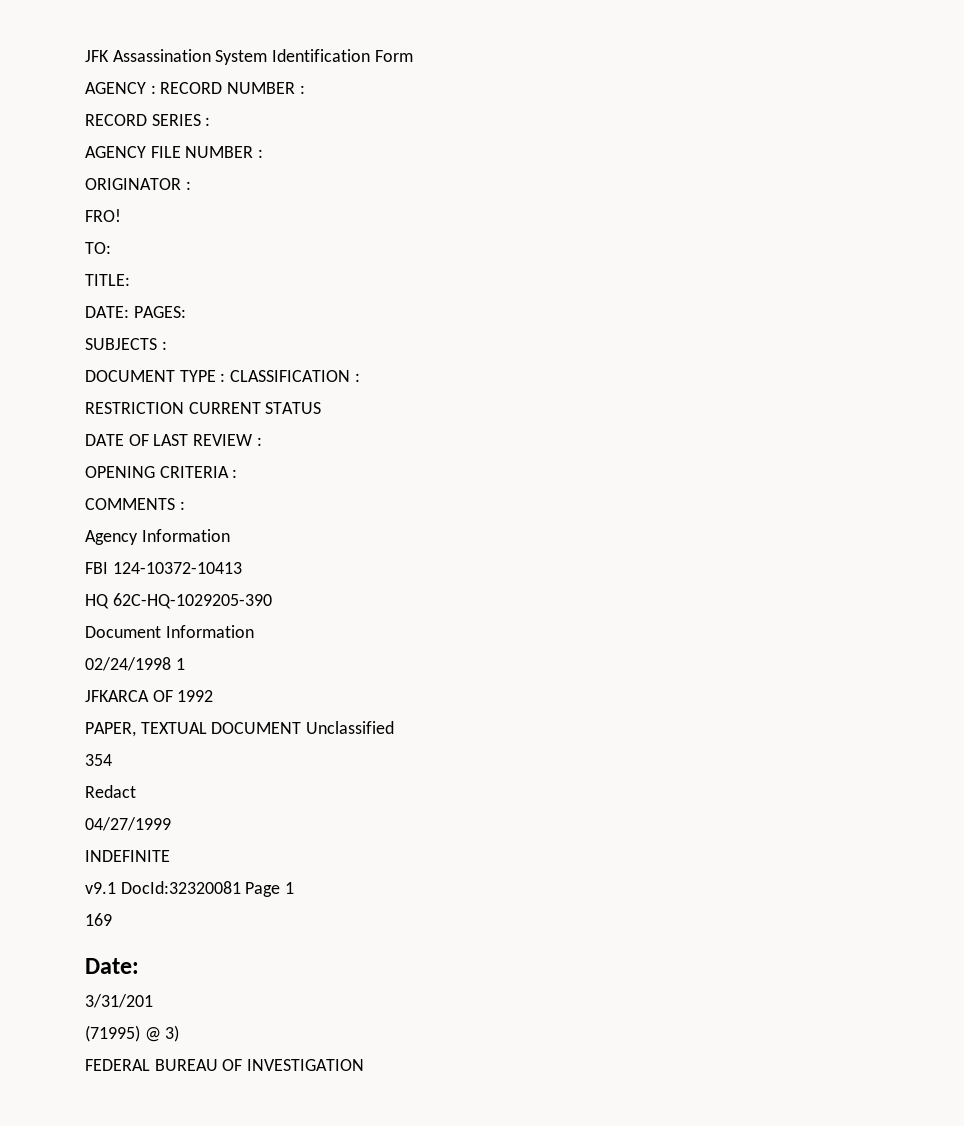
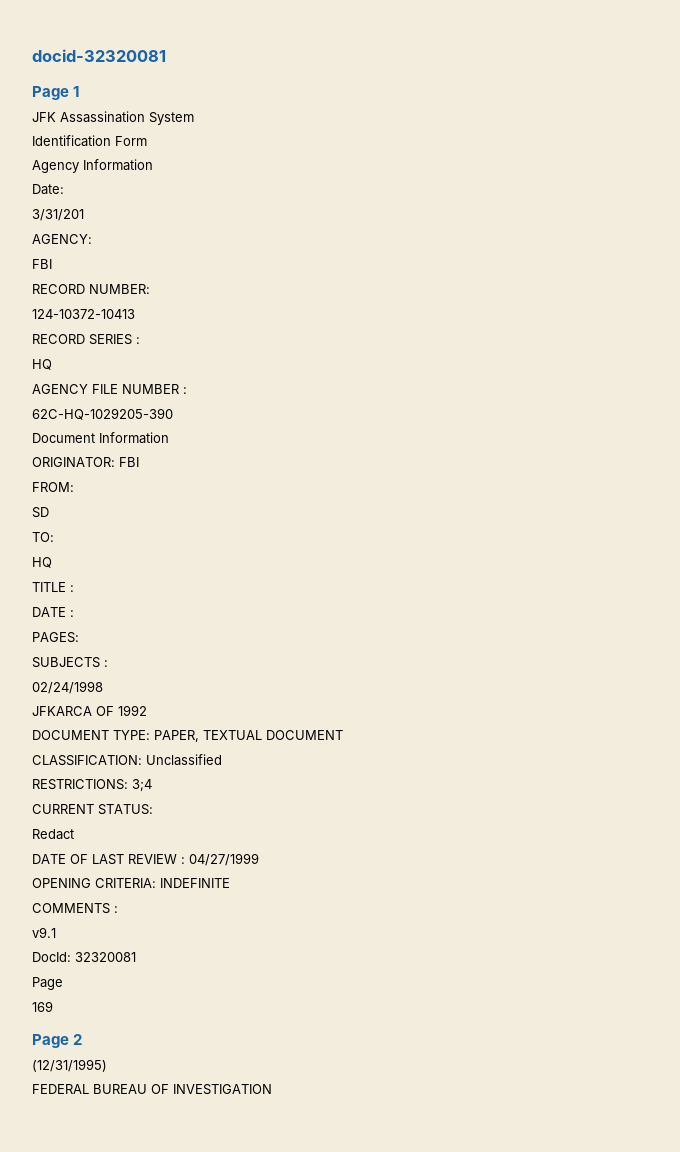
(85, 56) none -> [32,49,166,62] [32,86,80,100] docid-32320081 // Page 1 //
(268, 57) none -> (194, 118) //
[85,82,305,94] AGENCY : RECORD NUMBER : -> [32,159,153,173] [32,184,64,195] [32,209,84,221] [32,234,92,244] [32,259,52,269] [32,284,150,294] [32,309,135,319] Agency Information // Date: // 3/31/201 // AGENCY: // FBI // RECORD NUMBER: // 124-10372-10413
(211, 121) none -> [32,359,52,370] // HQ
[85,178,191,190] [85,209,121,222] [85,242,111,254] [85,274,130,286] [85,306,186,318] [85,338,167,350] [85,370,360,382] [85,402,322,414] ORIGINATOR : // FRO! // TO: // TITLE: // DATE: PAGES: // SUBJECTS : // DOCUMENT TYPE : CLASSIFICATION : // RESTRICTION CURRENT STATUS -> [32,408,173,420] [32,432,169,444] [32,457,139,467] [32,482,74,492] [32,507,49,518] [32,532,54,542] [32,557,52,568] [32,582,74,592] [32,607,74,617] [32,632,79,643] [32,657,108,668] [32,681,103,694] [32,705,147,716] [32,730,343,742] [32,754,222,766] [32,779,152,792] [32,804,153,815] [32,829,74,840] 62C-HQ-1029205-390 // Document Information // ORIGINATOR: FBI // FROM: // SD // TO: // HQ // TITLE : // DATE : // PAGES: // SUBJECTS : // 02/24/1998 // JFKARCA OF 1992 // DOCUMENT TYPE: PAPER, TEXTUAL DOCUMENT // CLASSIFICATION: Unclassified // RESTRICTIONS: 3;4 // CURRENT STATUS: // Redact
(262, 441) none -> [189,853,259,866] 04/27/1999
[159,466,238,478] CRITERIA : -> [95,878,230,888] CRITERIA: INDEFINITE
[85,529,230,545] [85,562,242,574] [85,593,272,609] [85,625,254,638] [85,657,185,671] [85,690,214,702] [85,721,395,737] [85,754,112,766] [85,785,136,798] [85,817,171,831] [85,850,170,862] [85,881,295,897] Agency Information // FBI 124-10372-10413 // HQ 62C-HQ-1029205-390 // Document Information // 02/24/1998 1 // JFKARCA OF 1992 // PAPER, TEXTUAL DOCUMENT Unclassified // 354 // Redact // 04/27/1999 // INDEFINITE // v9.1 DocId:32320081 Page 1 -> [32,927,56,938] [32,952,136,962] [32,977,63,990] v9.1 // DocId: 32320081 // Page
[85,958,139,974] [85,994,153,1008] [85,1025,180,1042] Date: // 3/31/201 // (71995) @ 3) -> [32,1034,83,1048] [32,1059,107,1072] Page 2 // (12/31/1995)

